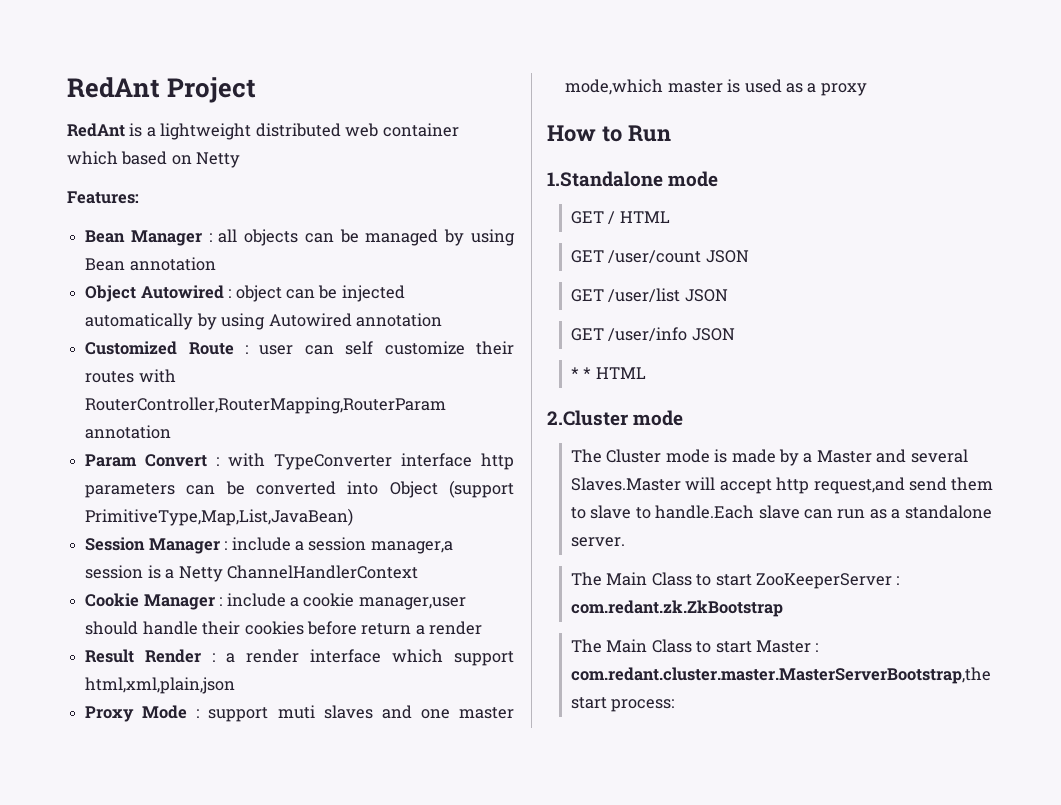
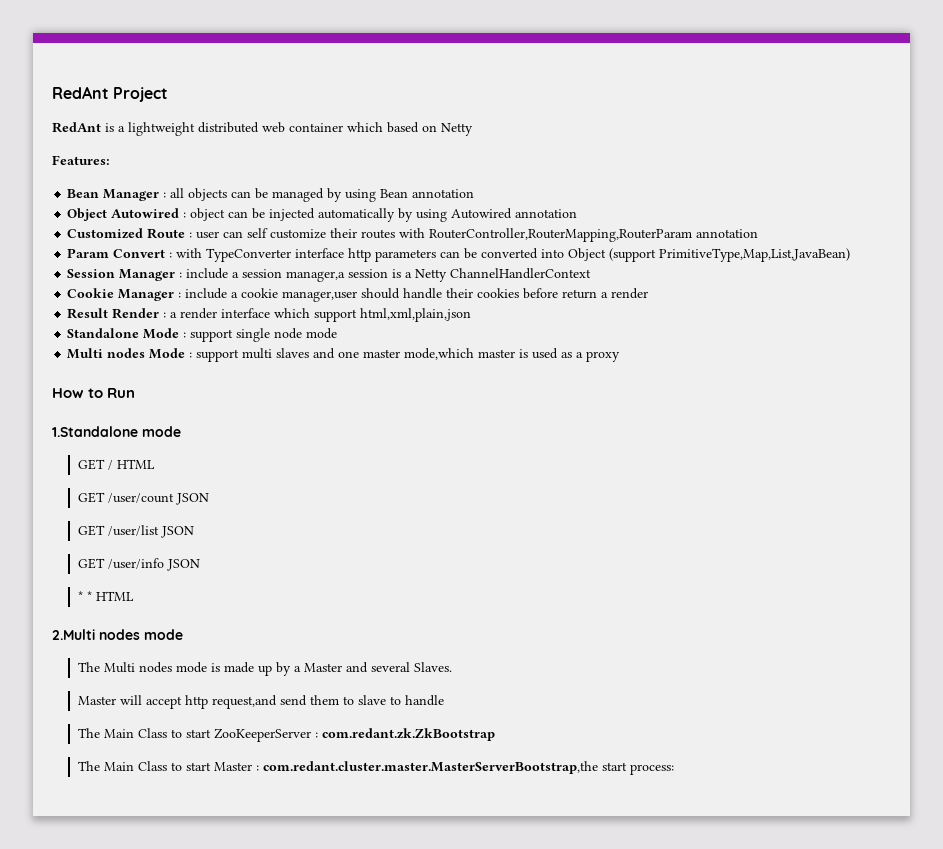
[85,705,315,722] Proxy Mode : support muti -> [67,328,338,342] [67,348,273,362] Standalone Mode : support single node mode // Multi nodes Mode : support multi
[547,410,628,426] 2.Cluster -> [52,629,140,640] 2.Multi nodes
[606,449,662,463] Cluster -> [104,662,173,673] Multi nodes
(776, 456) none -> [258,665,273,676] up
[570,477,681,491] Slaves.Master -> [414,662,453,672] [78,696,117,705] Slaves. // Master
[655,505,992,519] [570,537,625,547] handle.Each slave can run as a standalone server. -> [405,695,445,706] handle

